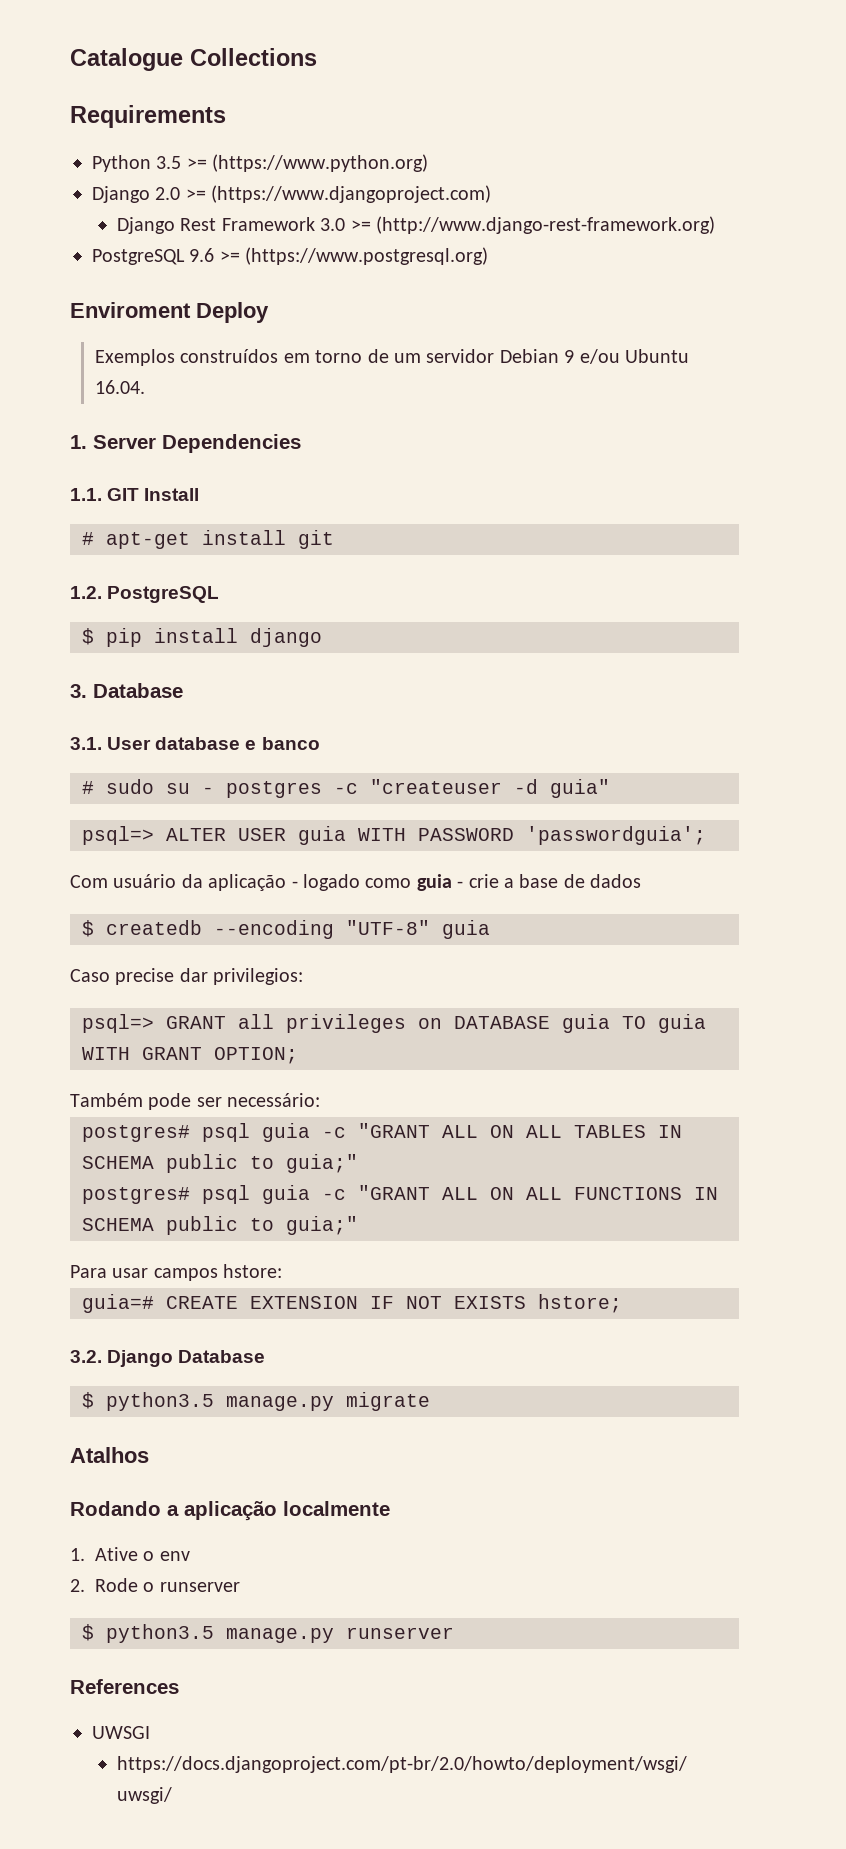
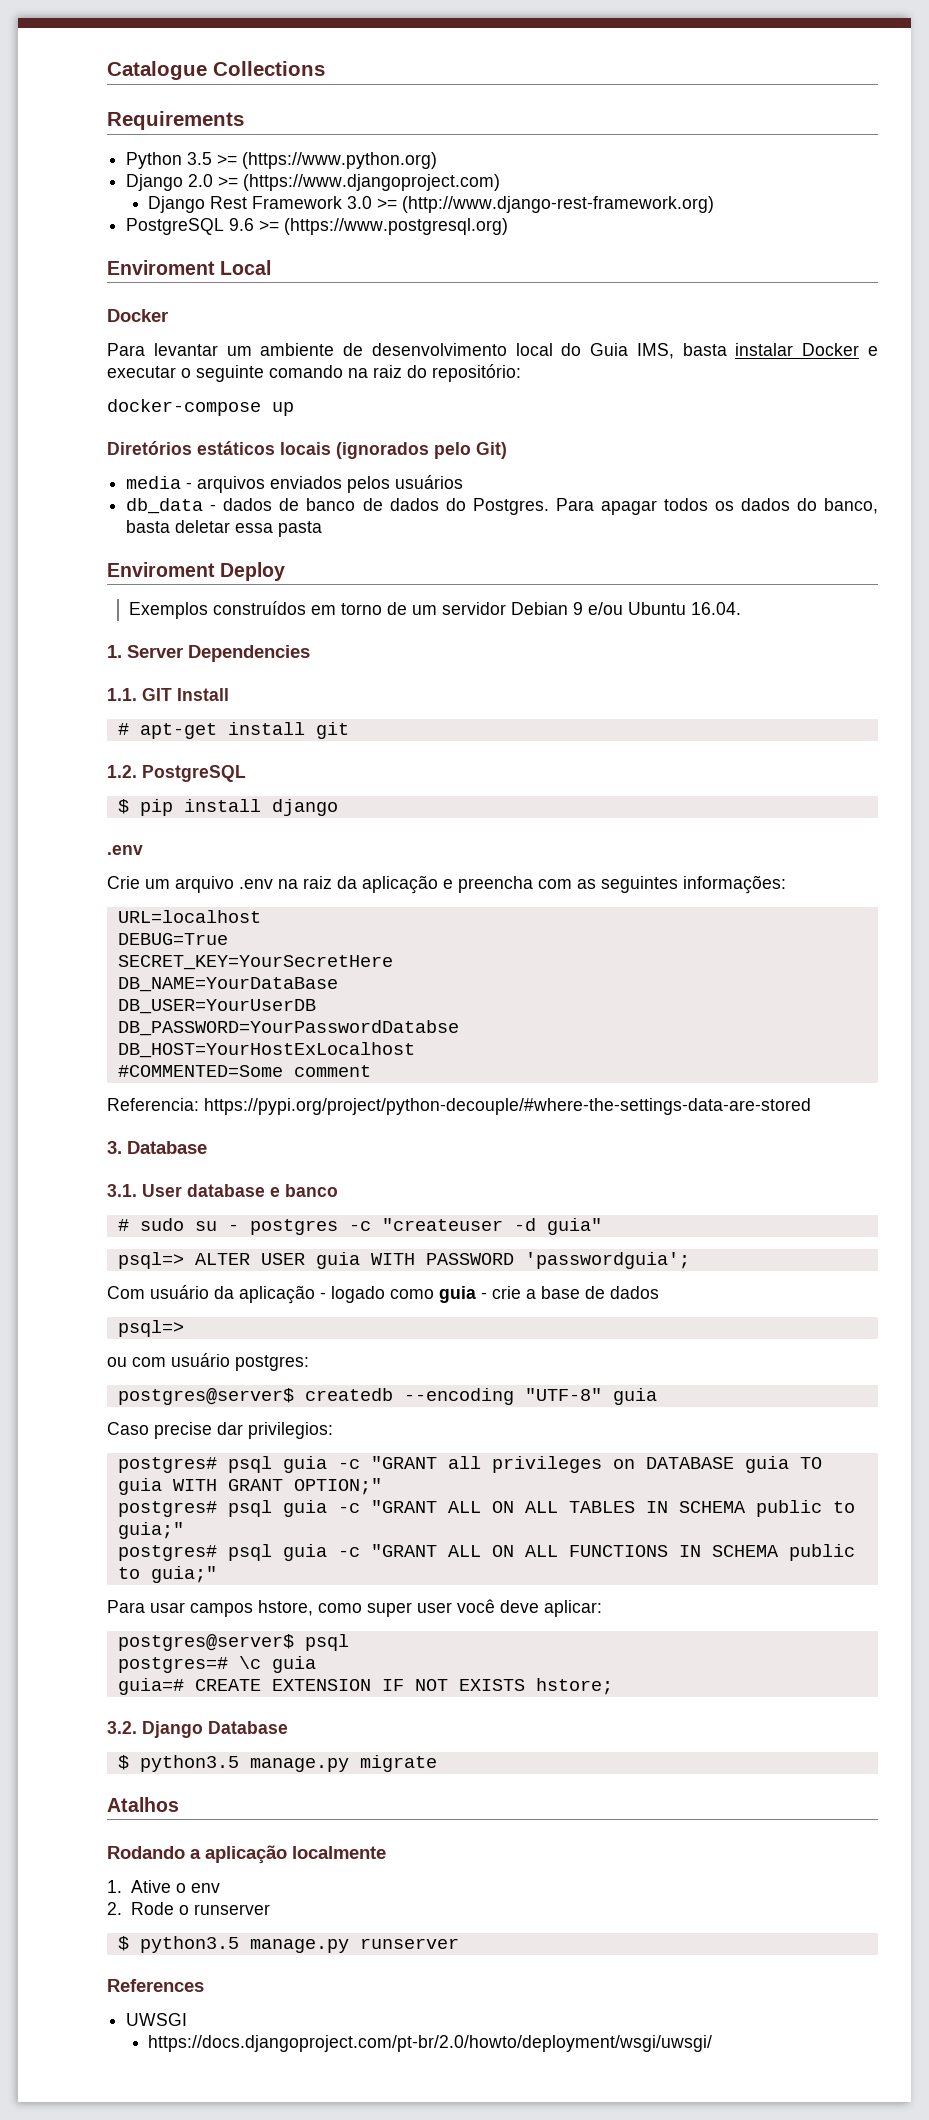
(489, 256) none -> [107,260,272,275] [107,309,168,322] [107,343,878,359] [107,364,521,382] [107,399,294,416] [107,441,507,459] [126,475,464,493] [126,498,878,515] [126,520,323,537] // Enviroment Local // Docker // Para levantar um ambiente de desenvolvimento local do Guia IMS, basta instalar Docker e executar o seguinte comando na raiz do repositório: // docker-compose up // Diretórios estáticos locais (ignorados pelo Git) // media - arquivos enviados pelos usuários // db_data - dados de banco de dados do Postgres. Para apagar todos os dados do banco, basta deletar essa pasta
(322, 637) none -> [107,845,143,855] [107,875,786,894] [117,910,261,923] [117,933,228,945] [117,955,393,970] [117,977,338,992] [117,999,316,1014] [117,1020,459,1036] [117,1042,415,1058] [117,1065,371,1077] [107,1098,811,1115] // .env // Crie um arquivo .env na raiz da aplicação e preencha com as seguintes informações: // URL=localhost // DEBUG=True // SECRET_KEY=YourSecretHere // DB_NAME=YourDataBase // DB_USER=YourUserDB // DB_PASSWORD=YourPasswordDatabse // DB_HOST=YourHostExLocalhost // #COMMENTED=Some comment // Referencia: https://pypi.org/project/python-decouple/#where-the-settings-data-are-stored
[82,920,94,937] $ -> [117,1320,184,1337] [107,1353,309,1371] [117,1388,294,1405] psql=> // ou com usuário postgres: // postgres@server$
[82,1014,226,1033] psql=> GRANT -> [117,1456,437,1473] postgres# psql guia -c "GRANT
[214,1047,298,1064] [70,1093,321,1110] OPTION; // Também pode ser necessário: -> [293,1478,382,1495] OPTION;"
[223,1264,283,1278] hstore: -> [258,1599,602,1617] [117,1634,349,1651] [117,1656,316,1673] hstore, como super user você deve aplicar: // postgres@server$ psql // postgres=# \c guia

